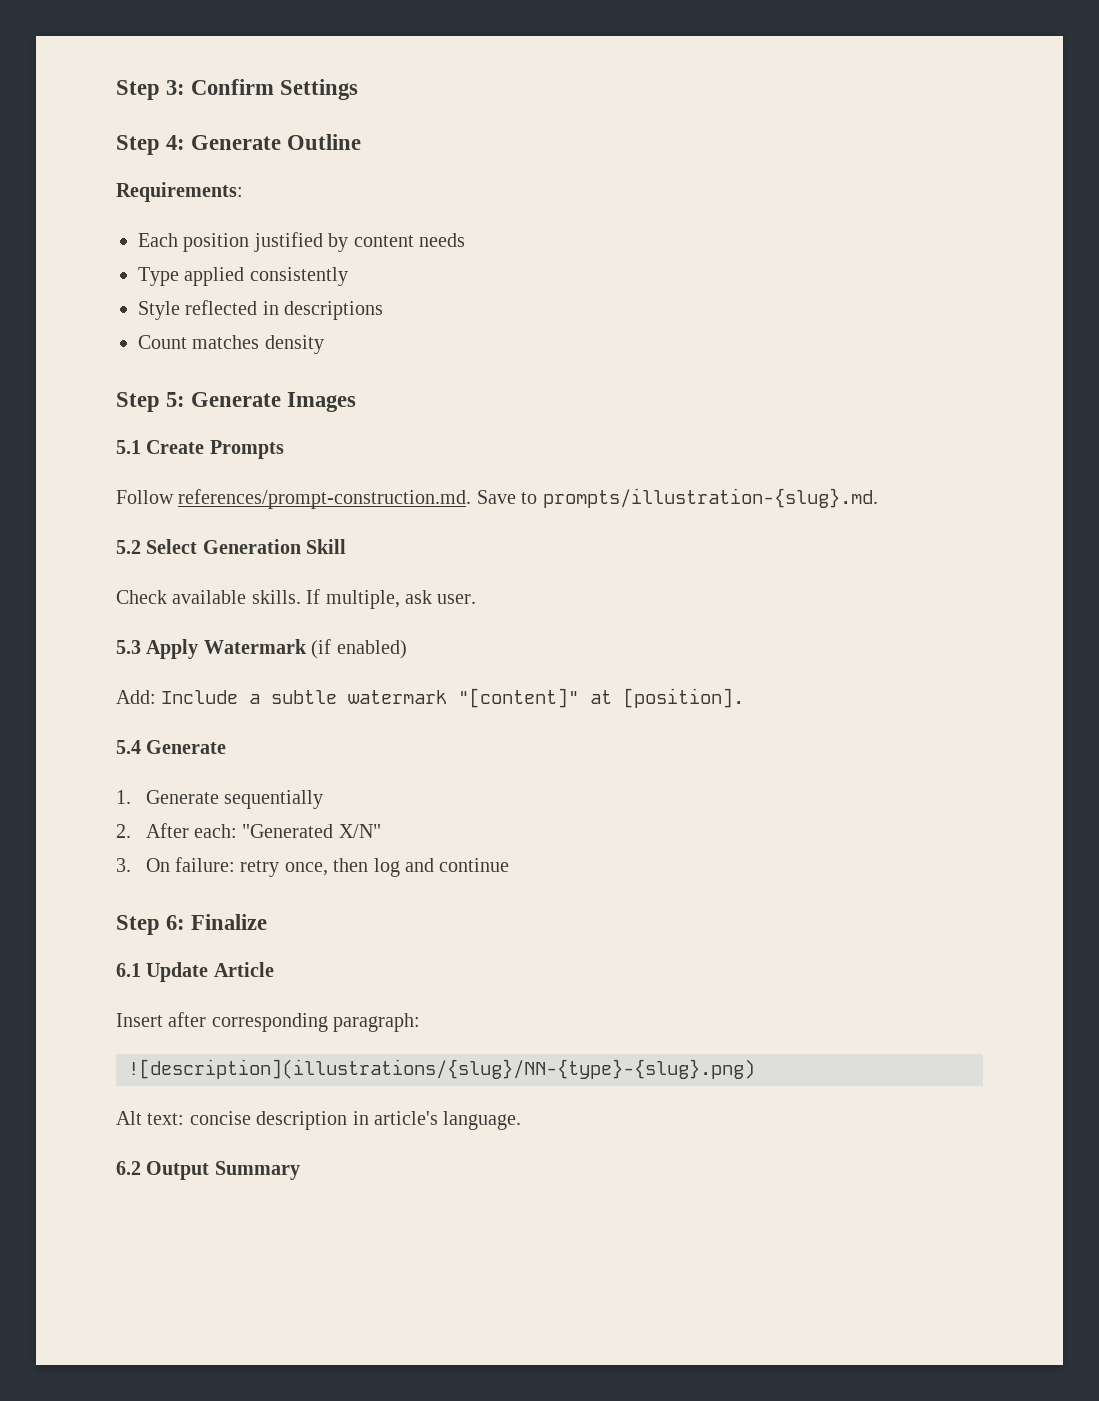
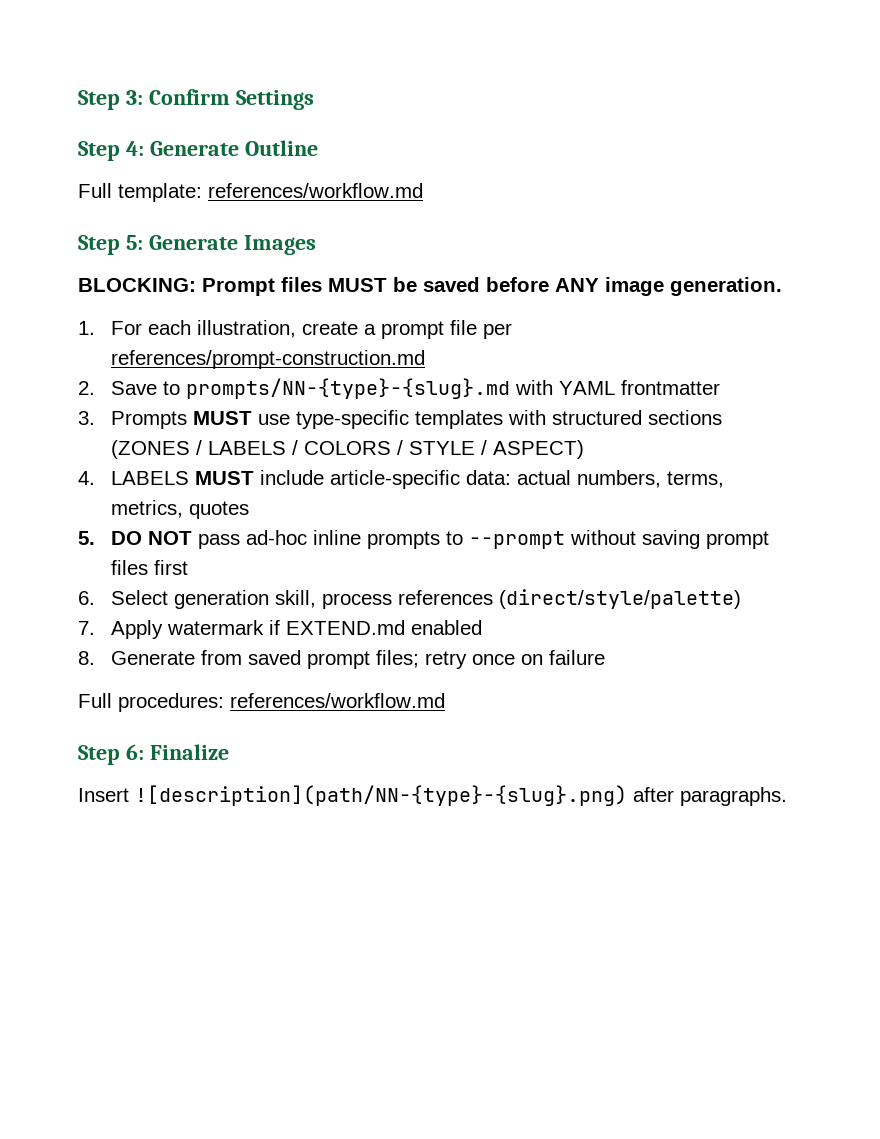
[116,182,243,202] [138,232,465,252] [138,267,348,286] [138,300,384,320] [138,335,324,354] [116,392,357,412] [116,440,284,459] [116,488,878,509] [116,539,347,554] [116,589,477,609] [116,639,407,659] [116,688,745,708] [116,740,227,754] [116,790,324,809] [116,823,381,838] [116,857,510,877] [116,914,268,935] [116,962,274,982] [116,1012,421,1032] [128,1059,755,1079] [116,1111,522,1130] [116,1161,300,1180] Requirements: // Each position justified by content needs // Type applied consistently // Style reflected in descriptions // Count matches density // Step 5: Generate Images // 5.1 Create Prompts // Follow references/prompt-construction.md. Save to prompts/illustration-{slug}.md. // 5.2 Select Generation Skill // Check available skills. If multiple, ask user. // 5.3 Apply Watermark (if enabled) // Add: Include a subtle watermark "[content]" at [position]. // 5.4 Generate // 1. Generate sequentially // 2. After each: "Generated X/N" // 3. On failure: retry once, then log and continue // Step 6: Finalize // 6.1 Update Article // Insert after corresponding paragraph: // ![description](illustrations/{slug}/NN-{type}-{slug}.png) // Alt text: concise description in article's language. // 6.2 Output Summary -> [78,183,423,202] [78,235,316,255] [78,277,782,296] [78,320,513,339] [111,350,426,369] [78,378,721,399] [78,410,723,429] [111,440,585,459] [78,470,725,489] [111,500,250,519] [78,530,770,549] [111,560,189,575] [78,589,742,609] [78,620,483,639] [78,650,606,669] [78,693,445,712] [78,744,229,765] [78,785,787,806] Full template: references/workflow.md // Step 5: Generate Images // BLOCKING: Prompt files MUST be saved before ANY image generation. // 1. For each illustration, create a prompt file per references/prompt-construction.md // 2. Save to prompts/NN-{type}-{slug}.md with YAML frontmatter // 3. Prompts MUST use type-specific templates with structured sections (ZONES / LABELS / COLORS / STYLE / ASPECT) // 4. LABELS MUST include article-specific data: actual numbers, terms, metrics, quotes // 5. DO NOT pass ad-hoc inline prompts to --prompt without saving prompt files first // 6. Select generation skill, process references (direct/style/palette) // 7. Apply watermark if EXTEND.md enabled // 8. Generate from saved prompt files; retry once on failure // Full procedures: references/workflow.md // Step 6: Finalize // Insert ![description](path/NN-{type}-{slug}.png) after paragraphs.

